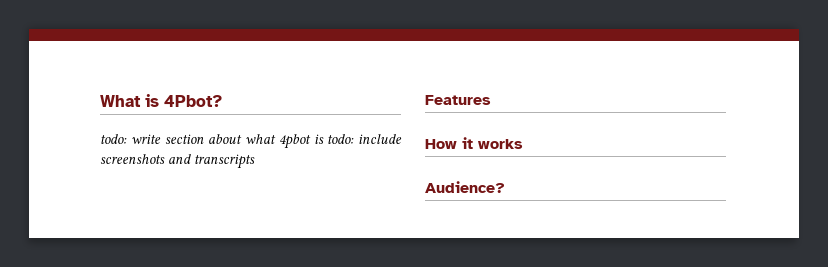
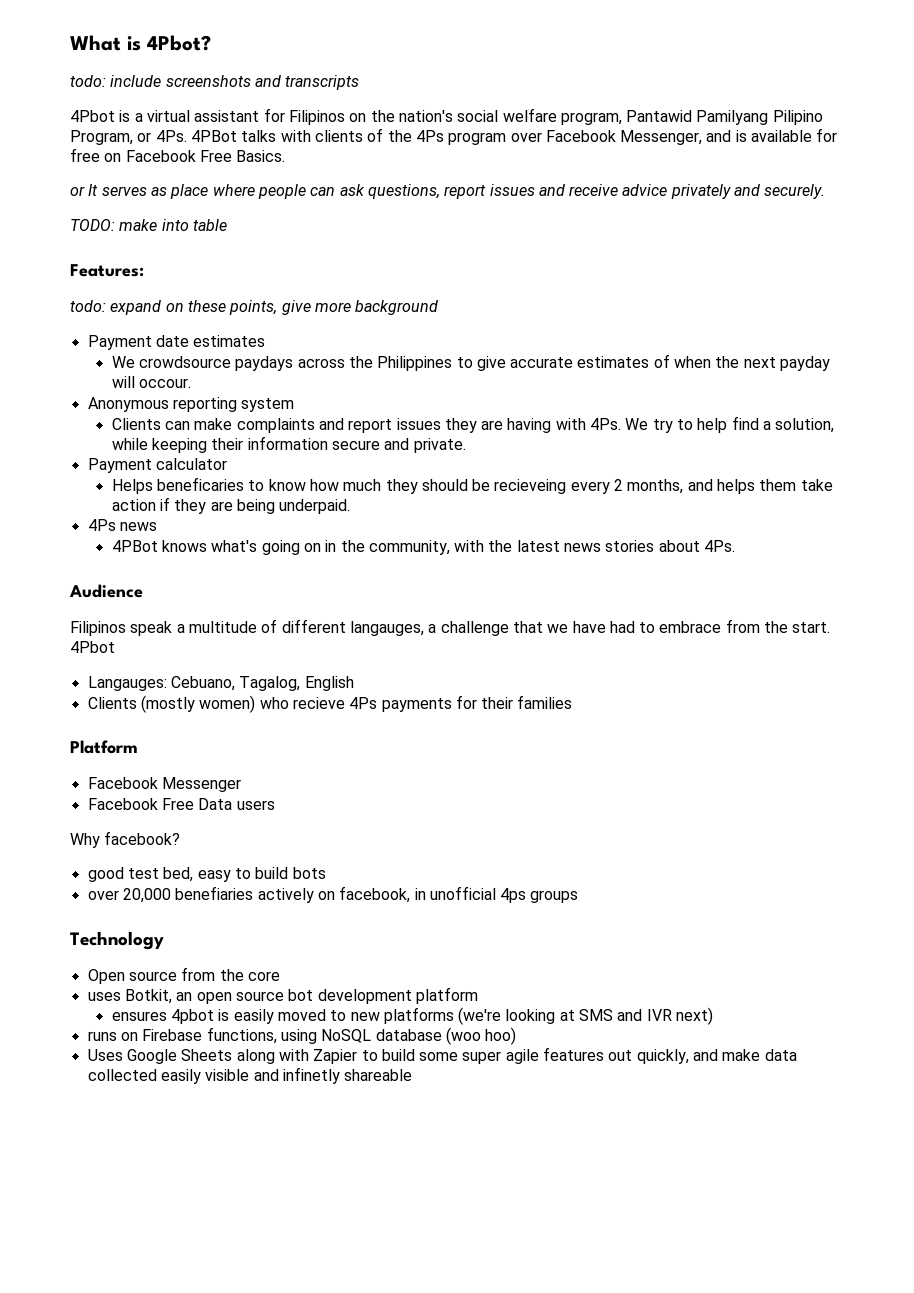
[130,134,402,149] [100,154,255,169] [425,95,491,105] [425,137,523,149] [425,181,505,193] write section about what 4pbot is todo: include screenshots and transcripts // Features // How it works // Audience? -> [110,75,360,90] [70,108,823,125] [70,128,838,145] [70,148,286,162] [70,184,826,199] [70,219,227,231] [70,264,144,277] [70,300,439,315] [87,335,266,350] [111,354,831,371] [111,376,191,388] [87,397,295,412] [111,416,835,433] [111,436,466,453] [87,458,227,473] [111,477,833,494] [111,497,351,514] [87,519,157,531] [111,540,736,555] [69,584,143,598] [70,619,831,636] [70,641,115,653] [87,676,354,691] [87,695,573,713] [70,740,138,754] [87,777,241,792] [87,798,275,810] [70,831,181,848] [87,867,326,882] [87,886,579,903] [70,931,164,950] [87,967,280,984] [87,987,478,1004] [111,1007,714,1025] [87,1027,517,1045] [87,1047,797,1064] [87,1067,413,1084] include screenshots and transcripts // 4Pbot is a virtual assistant for Filipinos on the nation's social welfare program, Pantawid Pamilyang Pilipino Program, or 4Ps. 4PBot talks with clients of the 4Ps program over Facebook Messenger, and is available for free on Facebook Free Basics. // or It serves as place where people can ask questions, report issues and receive advice privately and securely. // TODO: make into table // Features: // todo: expand on these points, give more background // Payment date estimates // We crowdsource paydays across the Philippines to give accurate estimates of when the next payday will occour. // Anonymous reporting system // Clients can make complaints and report issues they are having with 4Ps. We try to help find a solution, while keeping their information secure and private. // Payment calculator // Helps beneficaries to know how much they should be recieveing every 2 months, and helps them take action if they are being underpaid. // 4Ps news // 4PBot knows what's going on in the community, with the latest news stories about 4Ps. // Audience // Filipinos speak a multitude of different langauges, a challenge that we have had to embrace from the start. 4Pbot // Langauges: Cebuano, Tagalog, English // Clients (mostly women) who recieve 4Ps payments for their families // Platform // Facebook Messenger // Facebook Free Data users // Why facebook? // good test bed, easy to build bots // over 20,000 benefiaries actively on facebook, in unofficial 4ps groups // Technology // Open source from the core // uses Botkit, an open source bot development platform // ensures 4pbot is easily moved to new platforms (we're looking at SMS and IVR next) // runs on Firebase functions, using NoSQL database (woo hoo) // Uses Google Sheets along with Zapier to build some super agile features out quickly, and make data collected easily visible and infinetly shareable

